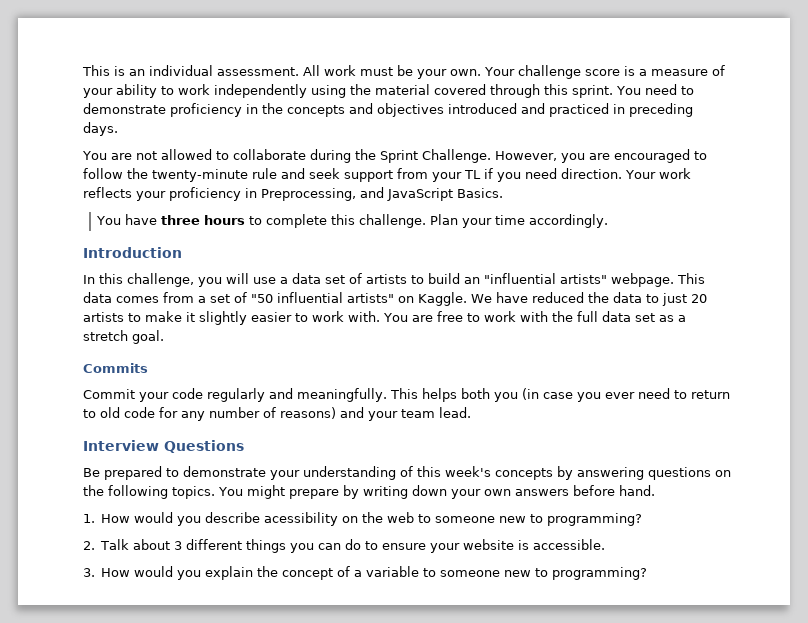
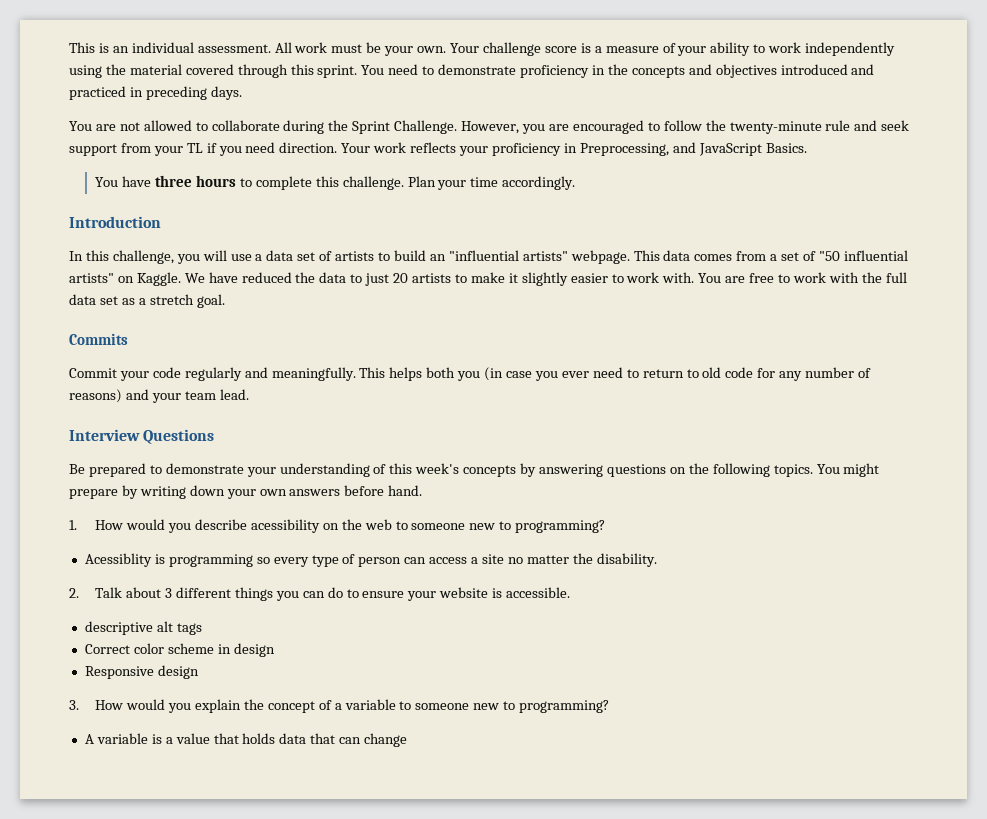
(643, 519) none -> [84,553,657,567] // Acessiblity is programming so every type of person can access a site no matter the disability.
(606, 544) none -> [84,621,202,635] [84,643,275,657] [84,665,199,679] // descriptive alt tags // Correct color scheme in design // Responsive design
(648, 573) none -> [84,733,408,747] // A variable is a value that holds data that can change

